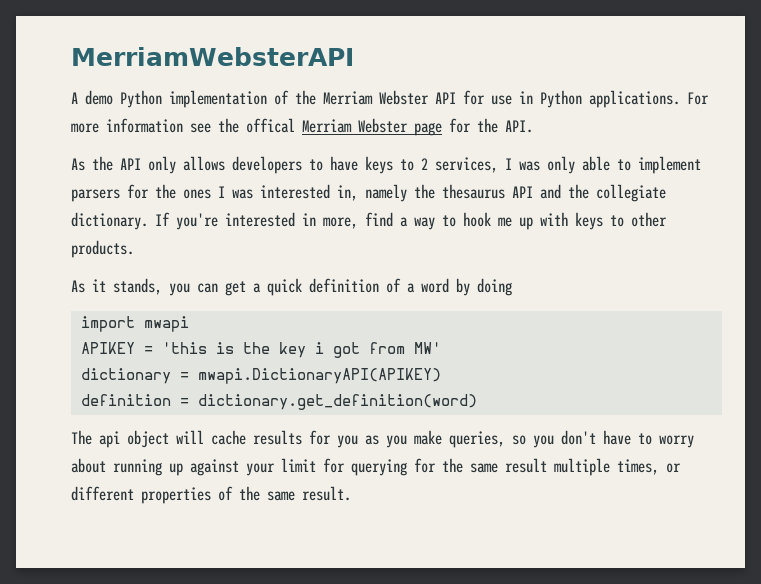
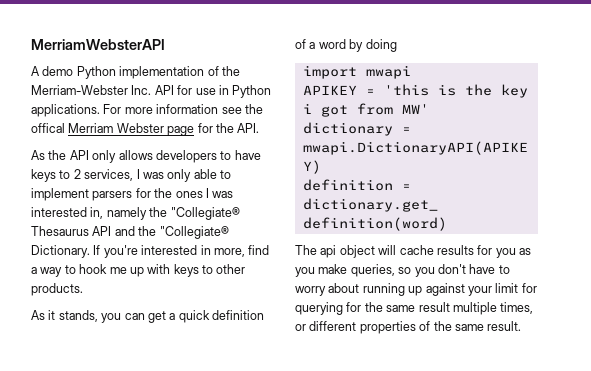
[323,90,429,105] Merriam Webster -> [31,85,152,95] Merriam-Webster Inc.
[442,184,505,199] thesaurus -> [170,207,240,220] [31,226,89,236] "Collegiate® Thesaurus
[596,184,666,202] [71,212,148,230] collegiate dictionary. -> [159,226,229,239] [31,245,90,258] "Collegiate® Dictionary.

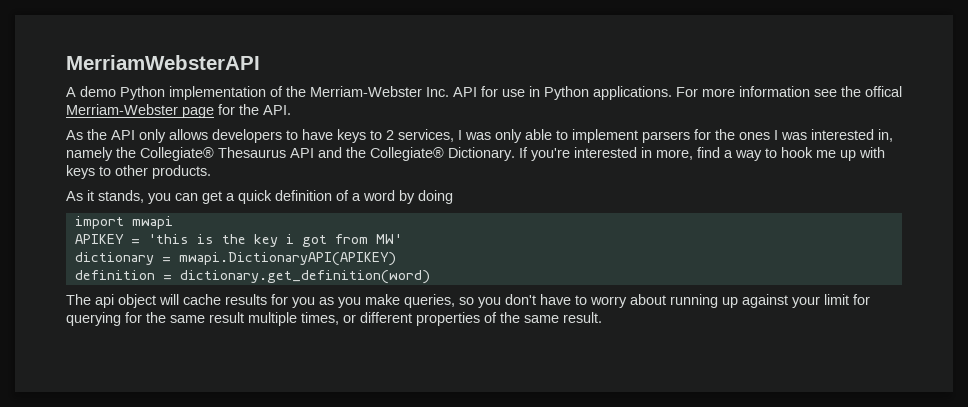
[68,123,164,133] Merriam Webster -> [66,104,178,115] Merriam-Webster
[170,207,240,220] "Collegiate® -> [140,147,214,161] Collegiate®
[159,226,229,239] "Collegiate® -> [370,147,444,161] Collegiate®

